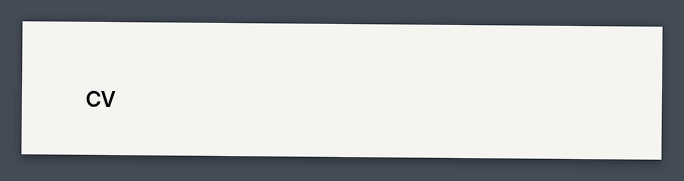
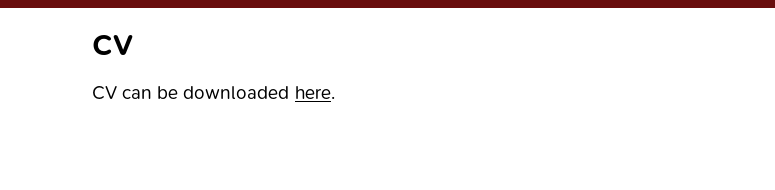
[85,90,116,108] CV -> [92,34,133,56] [92,86,335,100] CV // CV can be downloaded here.

